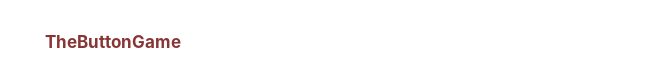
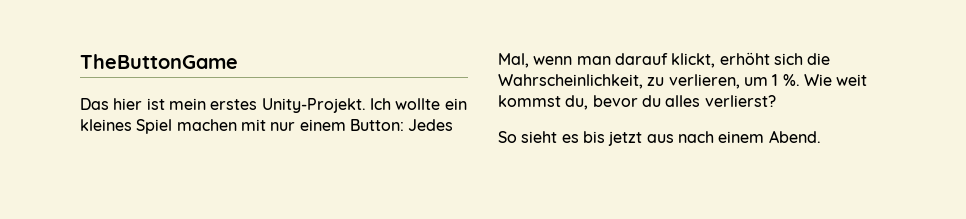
(181, 41) none -> [80,98,467,113] [80,119,454,134] [498,52,831,68] [498,74,868,89] [498,95,776,110] [498,130,821,146] // Das hier ist mein erstes Unity-Projekt. Ich wollte ein kleines Spiel machen mit nur einem Button: Jedes Mal, wenn man darauf klickt, erhöht sich die Wahrscheinlichkeit, zu verlieren, um 1 %. Wie weit kommst du, bevor du alles verlierst? // So sieht es bis jetzt aus nach einem Abend.

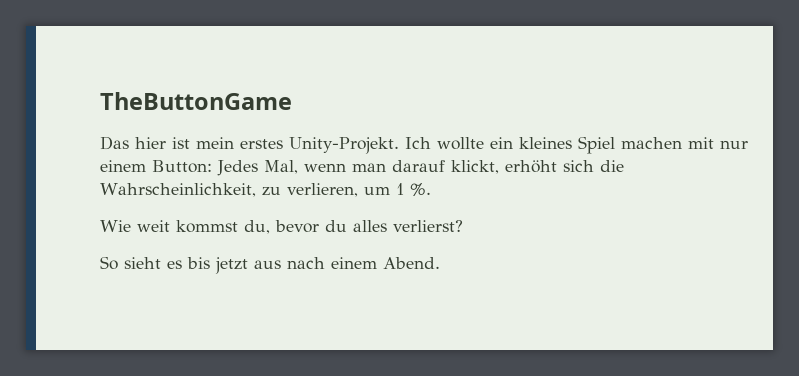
(800, 80) none -> (431, 189) //

